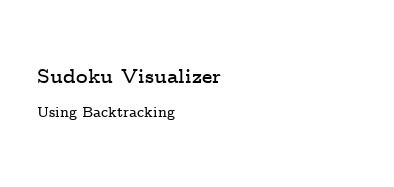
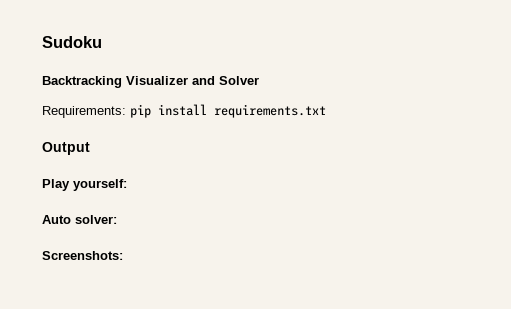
(113, 76) none -> [42,76,122,88] // Backtracking
[37,107,175,120] // Using Backtracking -> [192,76,259,85] [42,104,326,118] [42,142,90,155] [42,179,127,191] [42,215,117,224] [42,251,123,260] and Solver // Requirements: pip install requirements.txt // Output // Play yourself: // Auto solver: // Screenshots:

